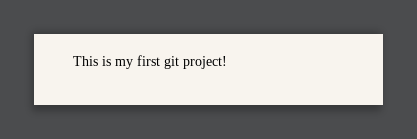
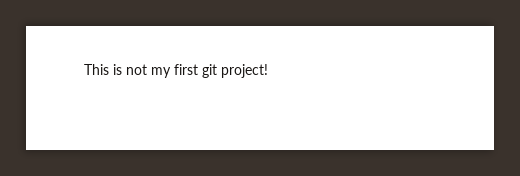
(111, 61) none -> [126,64,147,75] not

